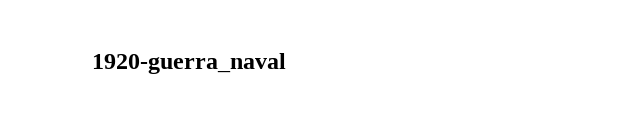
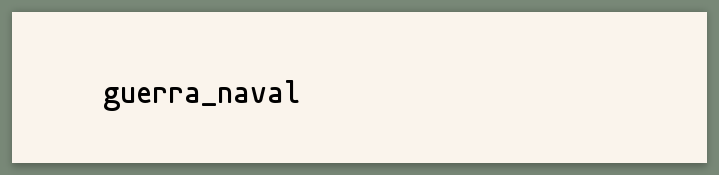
[92,53,286,74] 1920-guerra_naval -> [103,80,301,111] guerra_naval

